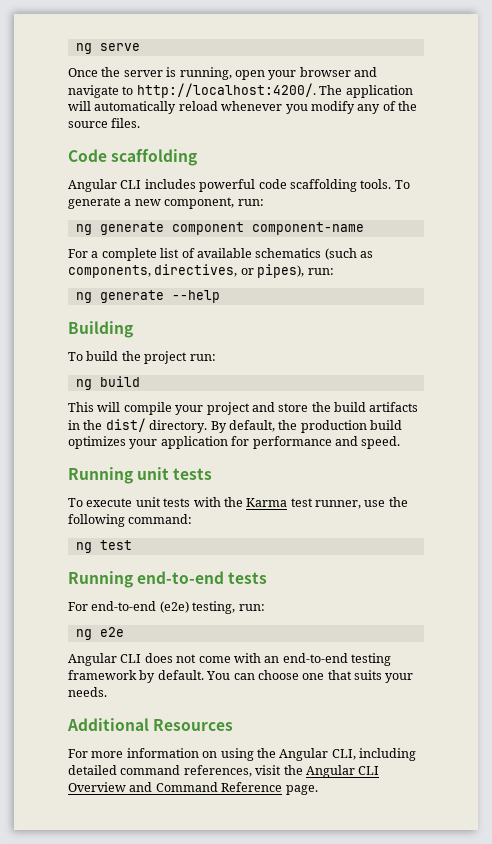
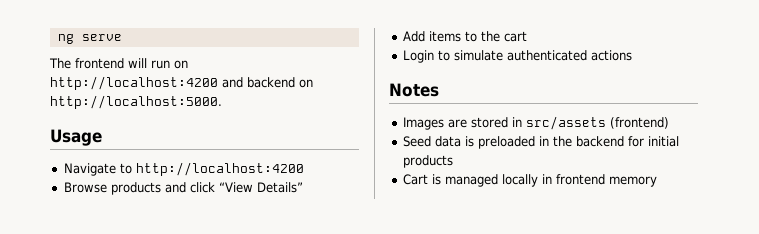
[68,67,377,80] [68,83,413,98] [68,101,417,114] [68,118,141,128] [68,149,198,166] [68,179,410,192] [68,197,264,209] [75,222,364,235] [68,248,373,261] [68,264,334,278] [75,290,220,303] [68,321,133,338] [68,351,216,364] [75,376,140,390] [68,402,419,415] [68,418,402,433] [68,436,401,449] [68,467,213,484] [68,497,408,509] [68,514,193,527] [75,540,132,553] [68,571,268,588] [68,601,265,614] [75,627,124,640] [68,653,391,666] [68,670,414,683] [68,687,107,697] [67,718,234,731] [68,748,416,761] [68,765,380,778] [68,782,318,795] Once the server is running, open your browser and navigate to http://localhost:4200/. The application will automatically reload whenever you modify any of the source files. // Code scaffolding // Angular CLI includes powerful code scaffolding tools. To generate a new component, run: // ng generate component component-name // For a complete list of available schematics (such as components, directives, or pipes), run: // ng generate --help // Building // To build the project run: // ng build // This will compile your project and store the build artifacts in the dist/ directory. By default, the production build optimizes your application for performance and speed. // Running unit tests // To execute unit tests with the Karma test runner, use the following command: // ng test // Running end-to-end tests // For end-to-end (e2e) testing, run: // ng e2e // Angular CLI does not come with an end-to-end testing framework by default. You can choose one that suits your needs. // Additional Resources // For more information on using the Angular CLI, including detailed command references, visit the Angular CLI Overview and Command Reference page. -> [49,58,188,69] [50,76,313,90] [50,95,222,109] [50,129,102,146] [63,162,304,176] [63,182,303,195] [402,31,527,42] [402,50,632,63] [389,83,439,97] [402,116,669,130] [402,136,679,149] [402,155,453,168] [402,174,657,187] The frontend will run on http://localhost:4200 and backend on http://localhost:5000. // Usage // Navigate to http://localhost:4200 // Browse products and click “View Details” // Add items to the cart // Login to simulate authenticated actions // Notes // Images are stored in src/assets (frontend) // Seed data is preloaded in the backend for initial products // Cart is managed locally in frontend memory

